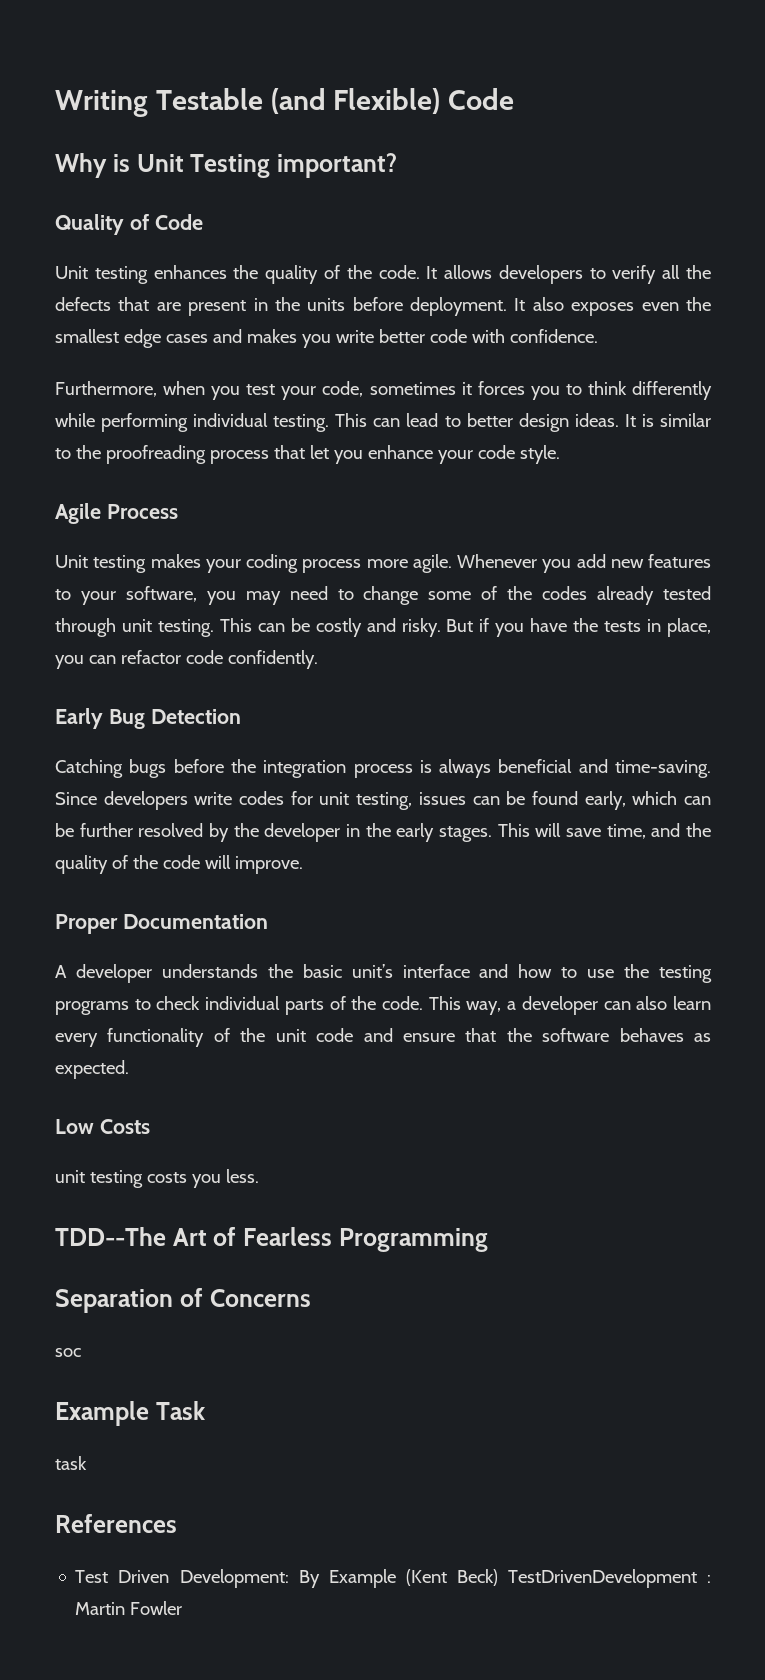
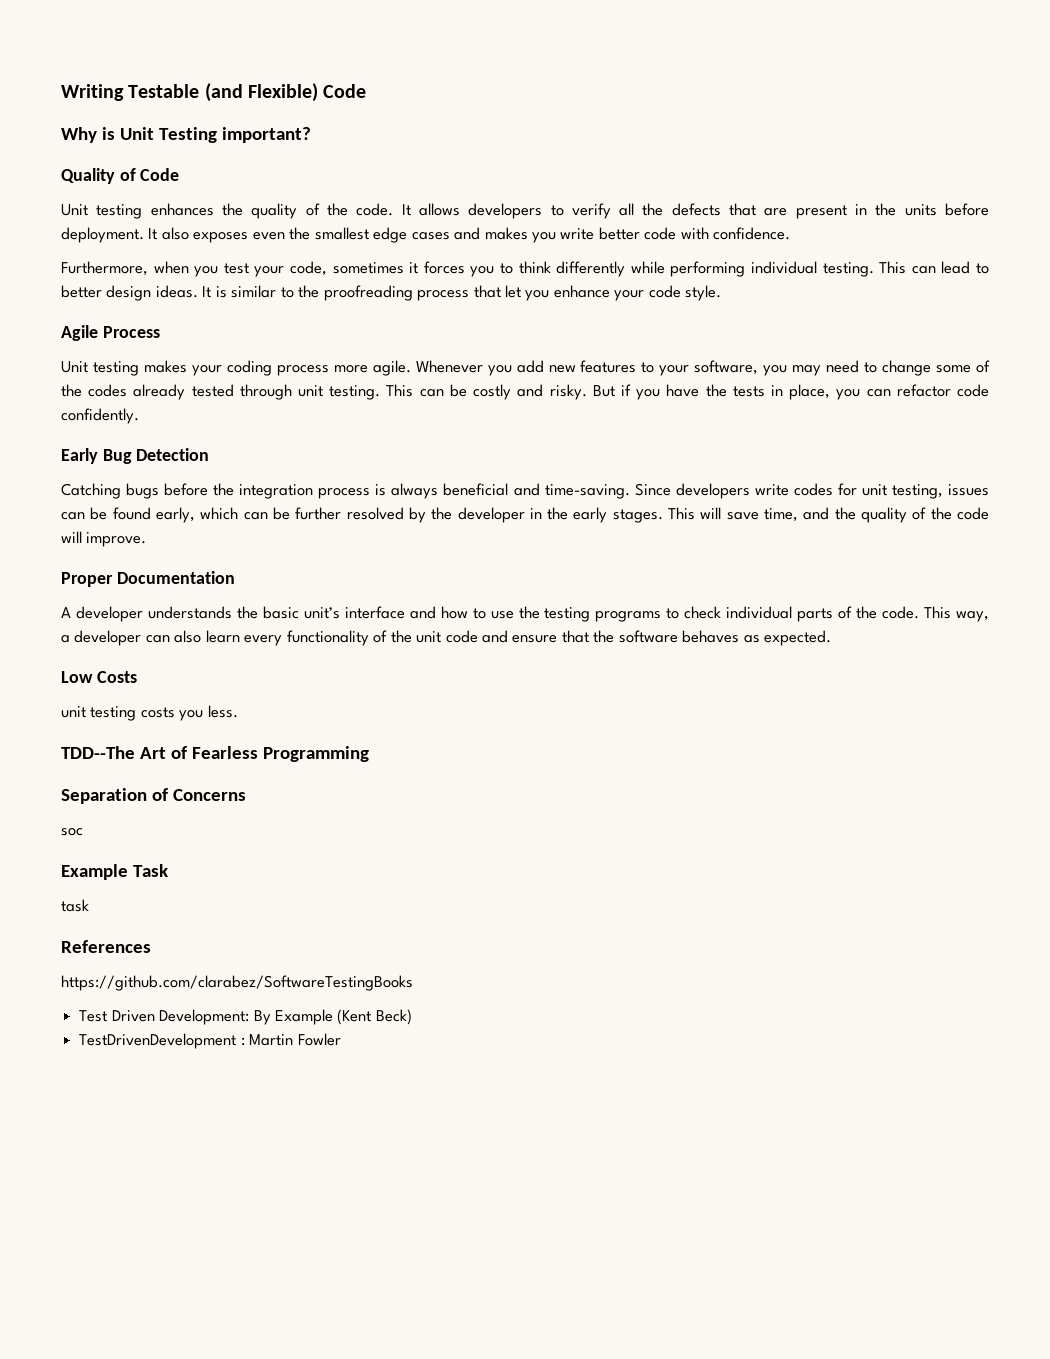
(177, 1523) none -> [61,975,413,991] // https://github.com/clarabez/SoftwareTestingBooks
(498, 1577) none -> (412, 1017) //

